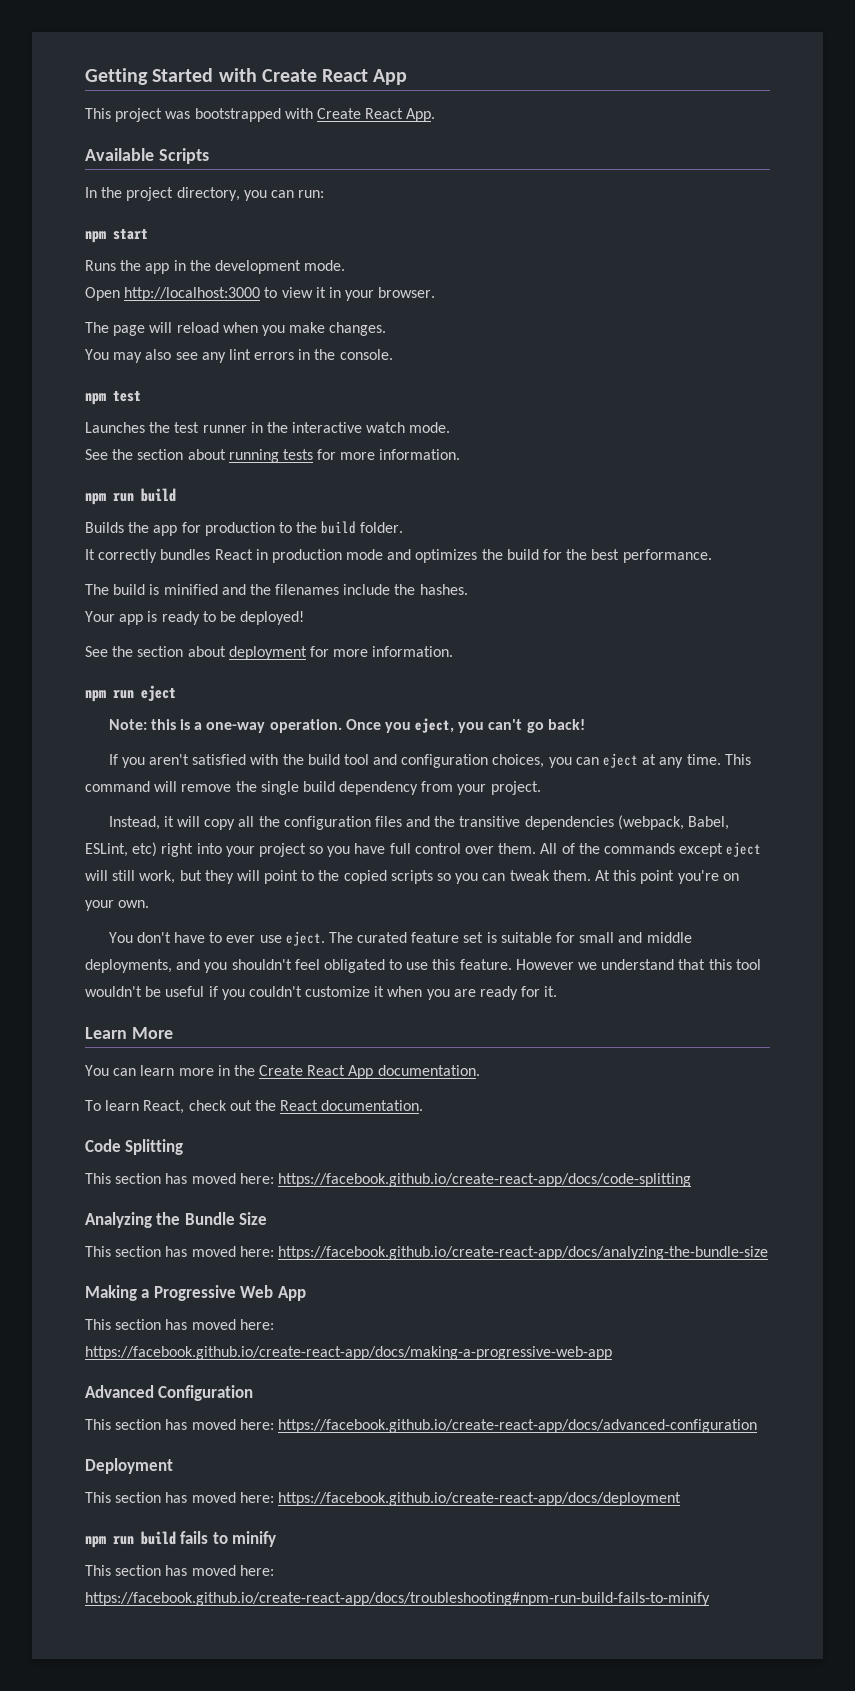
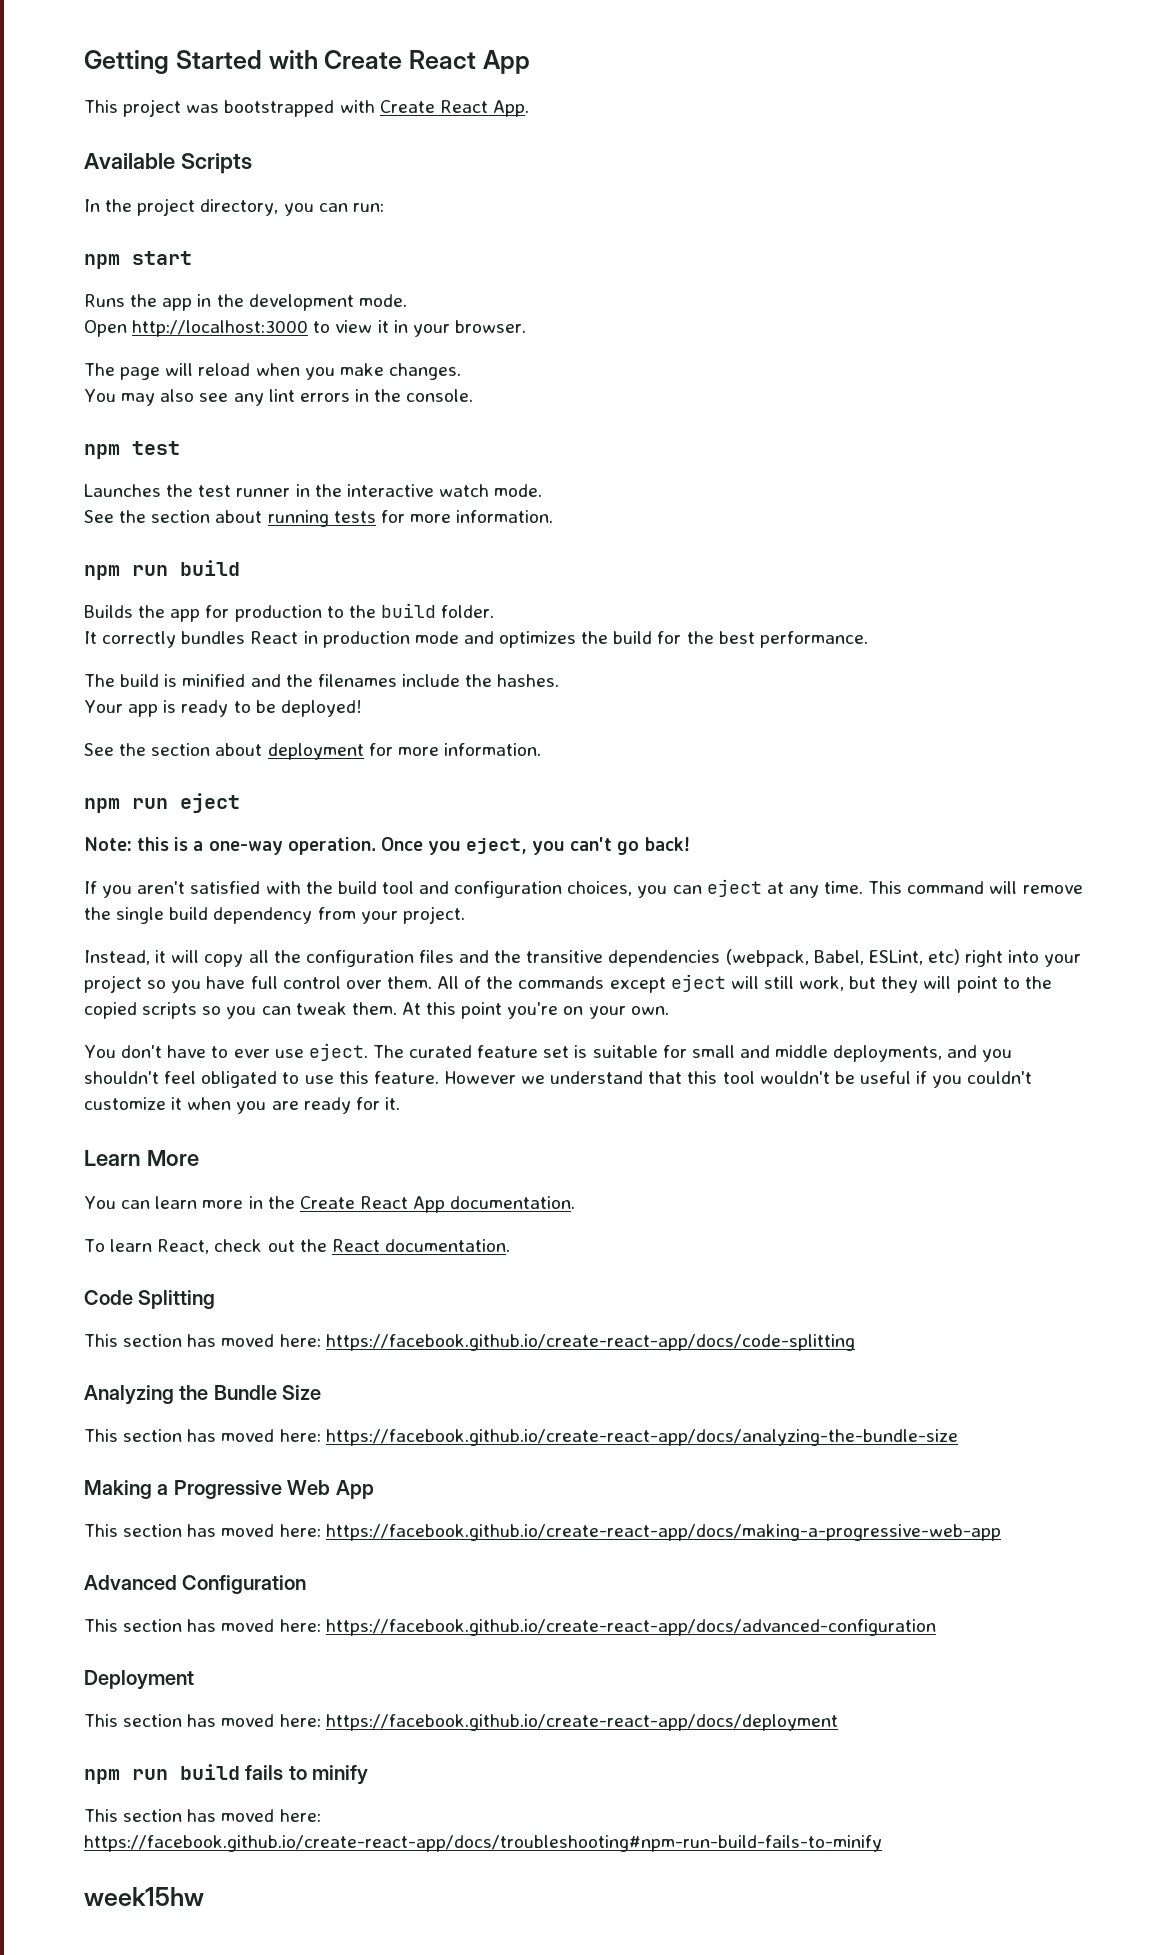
(710, 1599) none -> [84,1887,204,1906] // week15hw

